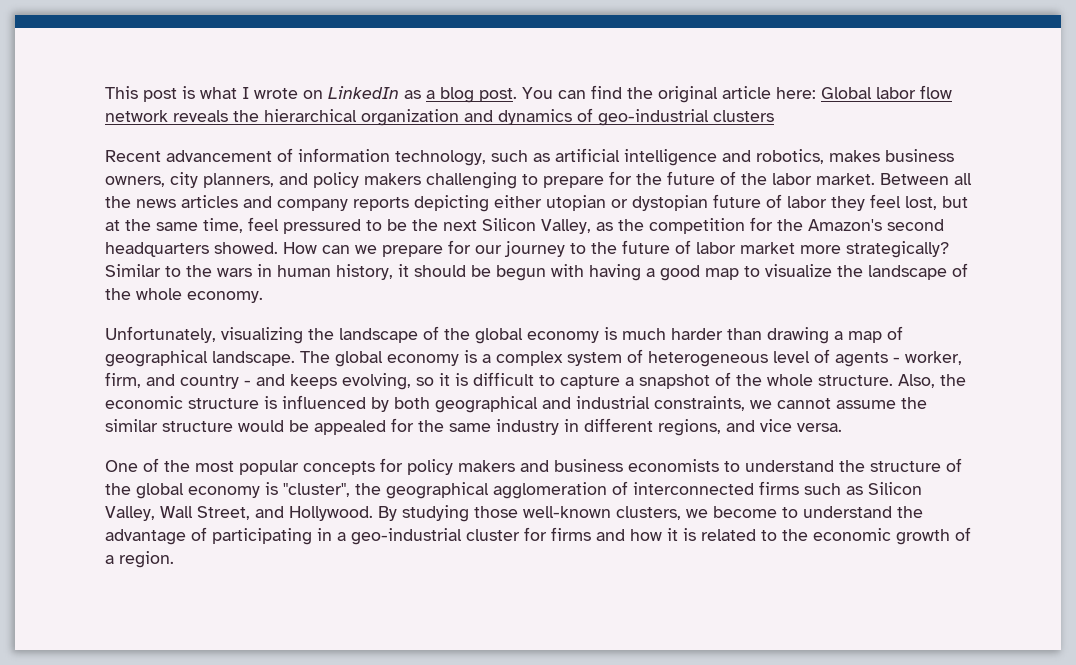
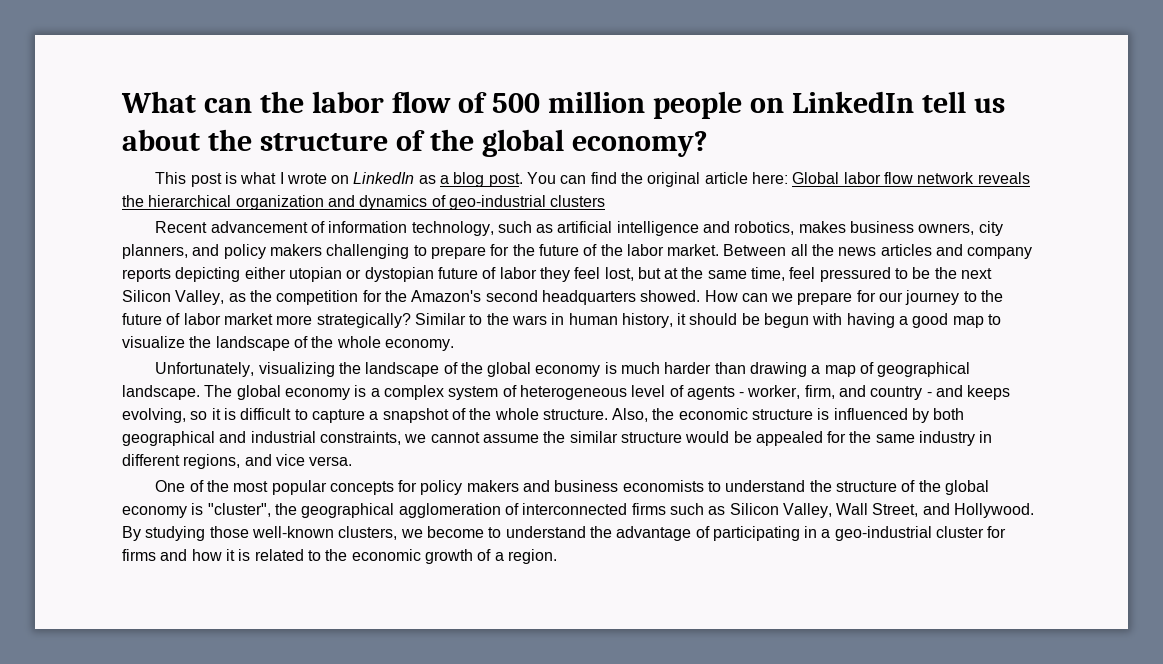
(105, 92) none -> [121,91,1005,119] [122,129,708,157] What can the labor flow of 500 million people on LinkedIn tell us about the structure of the global economy? //

